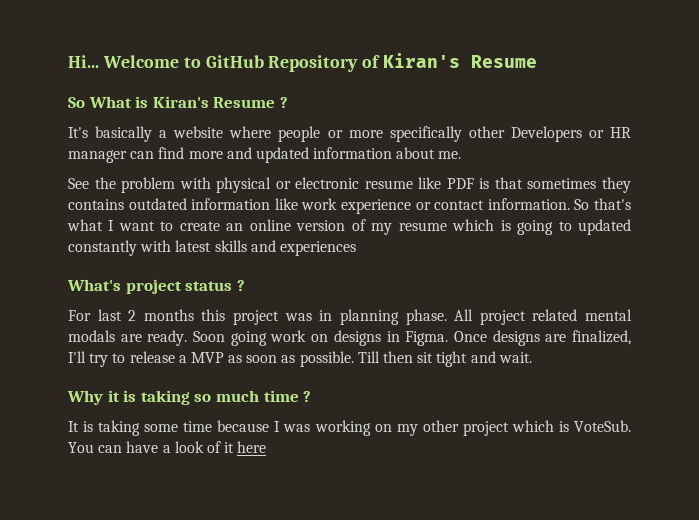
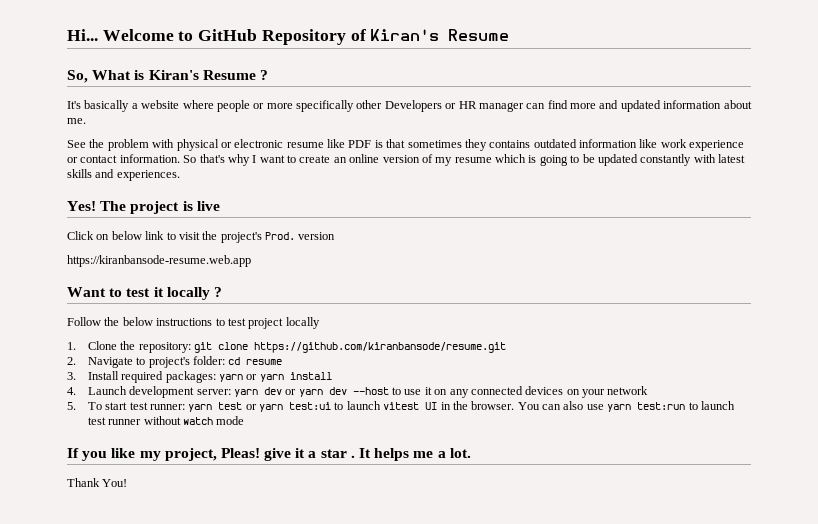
[68,97,85,108] So -> [67,70,88,83] So,
[67,219,103,231] what -> [227,154,250,166] why
(572, 226) none -> [582,154,595,163] be
[279,241,356,256] [67,279,245,294] [68,309,633,325] [68,330,631,346] [68,351,532,367] [67,390,312,405] [68,420,631,436] [68,441,267,453] experiences // What's project status ? // For last 2 months this project was in planning phase. All project related mental modals are ready. Soon going work on designs in Figma. Once designs are finalized, I'll try to release a MVP as soon as possible. Till then sit tight and wait. // Why it is taking so much time ? // It is taking some time because I was working on my other project which is VoteSub. You can have a look of it here -> [116,170,180,181] [67,201,220,214] [67,231,336,243] [67,255,251,267] [67,287,222,300] [67,317,320,329] [67,341,506,353] [67,356,283,368] [67,371,332,383] [67,386,649,398] [67,401,735,412] [87,416,245,425] [67,448,471,461] [67,478,128,487] experiences. // Yes! The project is live // Click on below link to visit the project's Prod. version // https://kiranbansode-resume.web.app // Want to test it locally ? // Follow the below instructions to test project locally // 1. Clone the repository: git clone https://github.com/kiranbansode/resume.git // 2. Navigate to project's folder: cd resume // 3. Install required packages: yarn or yarn install // 4. Launch development server: yarn dev or yarn dev --host to use it on any connected devices on your network // 5. To start test runner: yarn test or yarn test:ui to launch vitest UI in the browser. You can also use yarn test:run to launch test runner without watch mode // If you like my project, Pleas! give it a star . It helps me a lot. // Thank You!

